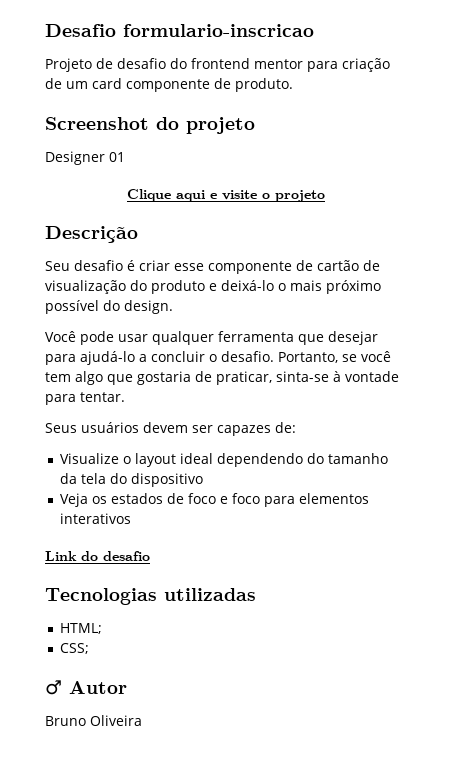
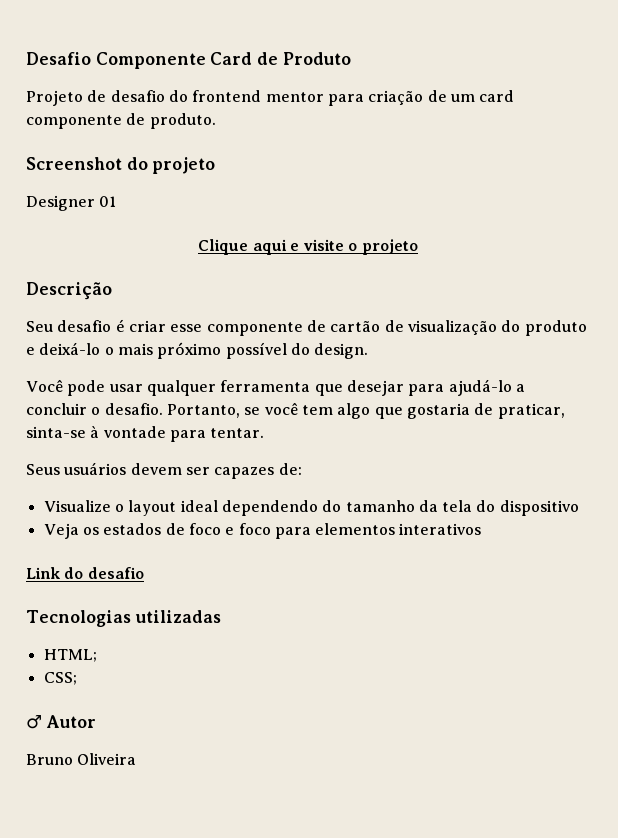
[123,24,314,37] formulario-inscricao -> [95,52,351,69] Componente Card de Produto

